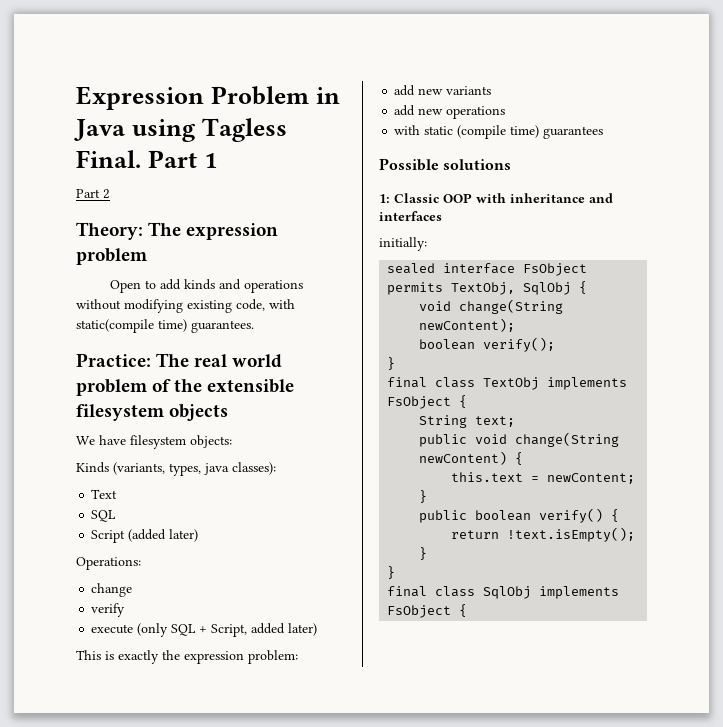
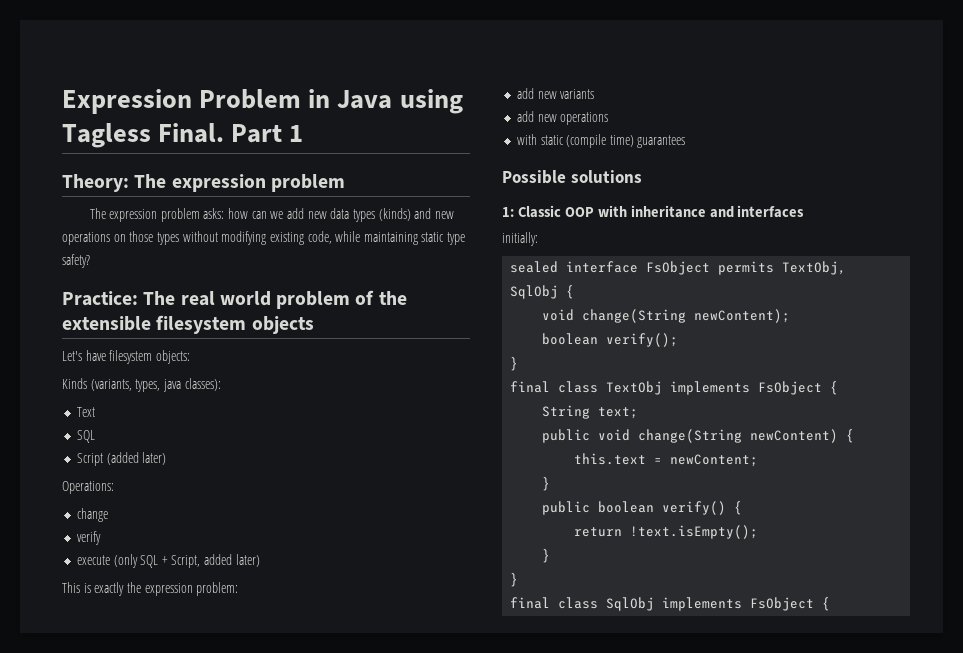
[76,189,110,199] // Part 2 -> (304, 133) none
[110,279,304,293] [76,299,295,313] [76,319,254,333] Open to add kinds and operations without modifying existing code, with static(compile time) guarantees. -> [89,208,454,222] [62,231,466,245] [62,254,90,268] The expression problem asks: how can we add new data types (kinds) and new operations on those types without modifying existing code, while maintaining static type safety?
[76,436,95,445] We -> [62,351,82,361] Let's

